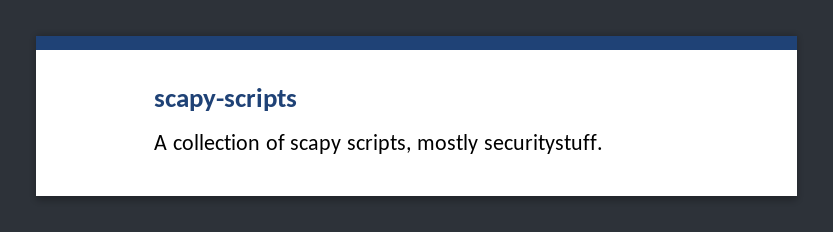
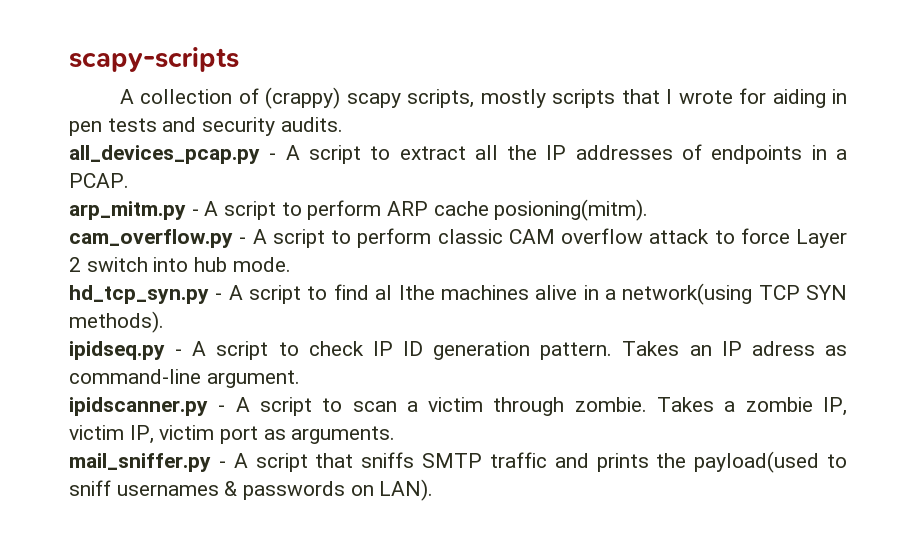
(285, 142) none -> [265,87,341,109] (crappy)
[483,134,603,154] securitystuff. -> [552,88,848,108] [69,117,343,136] [69,144,847,164] [69,173,129,188] [69,199,649,221] [69,228,847,248] [69,257,291,272] [69,283,847,305] [69,311,164,333] [69,341,847,360] [69,369,300,388] [69,397,847,416] [69,425,396,444] [69,451,848,473] [69,479,434,501] scripts that I wrote for aiding in pen tests and security audits. // all_devices_pcap.py - A script to extract all the IP addresses of endpoints in a PCAP. // arp_mitm.py - A script to perform ARP cache posioning(mitm). // cam_overflow.py - A script to perform classic CAM overflow attack to force Layer 2 switch into hub mode. // hd_tcp_syn.py - A script to find al lthe machines alive in a network(using TCP SYN methods). // ipidseq.py - A script to check IP ID generation pattern. Takes an IP adress as command-line argument. // ipidscanner.py - A script to scan a victim through zombie. Takes a zombie IP, victim IP, victim port as arguments. // mail_sniffer.py - A script that sniffs SMTP traffic and prints the payload(used to sniff usernames & passwords on LAN).

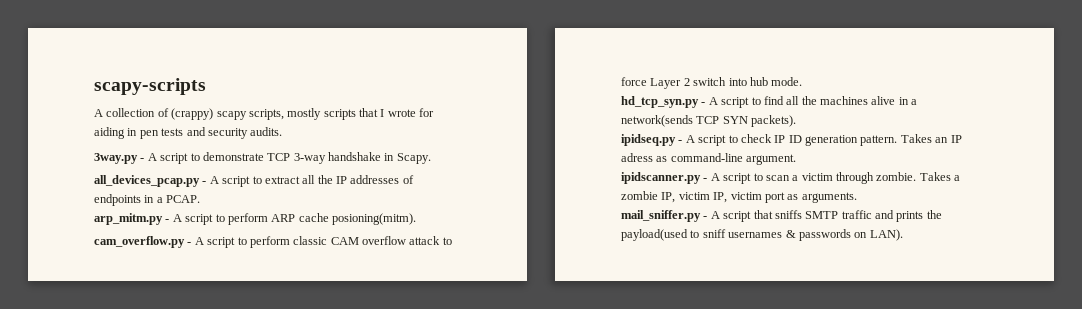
(343, 124) none -> [94,152,431,164] // 3way.py - A script to demonstrate TCP 3-way handshake in Scapy.
[375,285,435,300] al lthe -> [786,96,817,105] all the
[622,283,753,305] network(using -> [621,115,693,127] network(sends
[69,311,164,333] methods). -> [751,115,797,127] packets).

